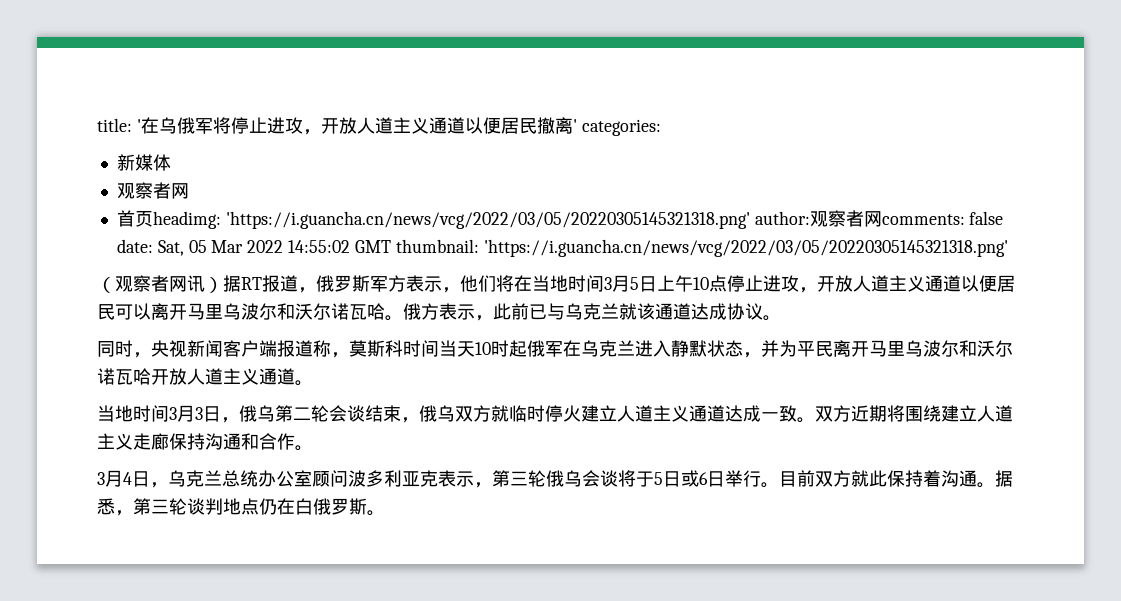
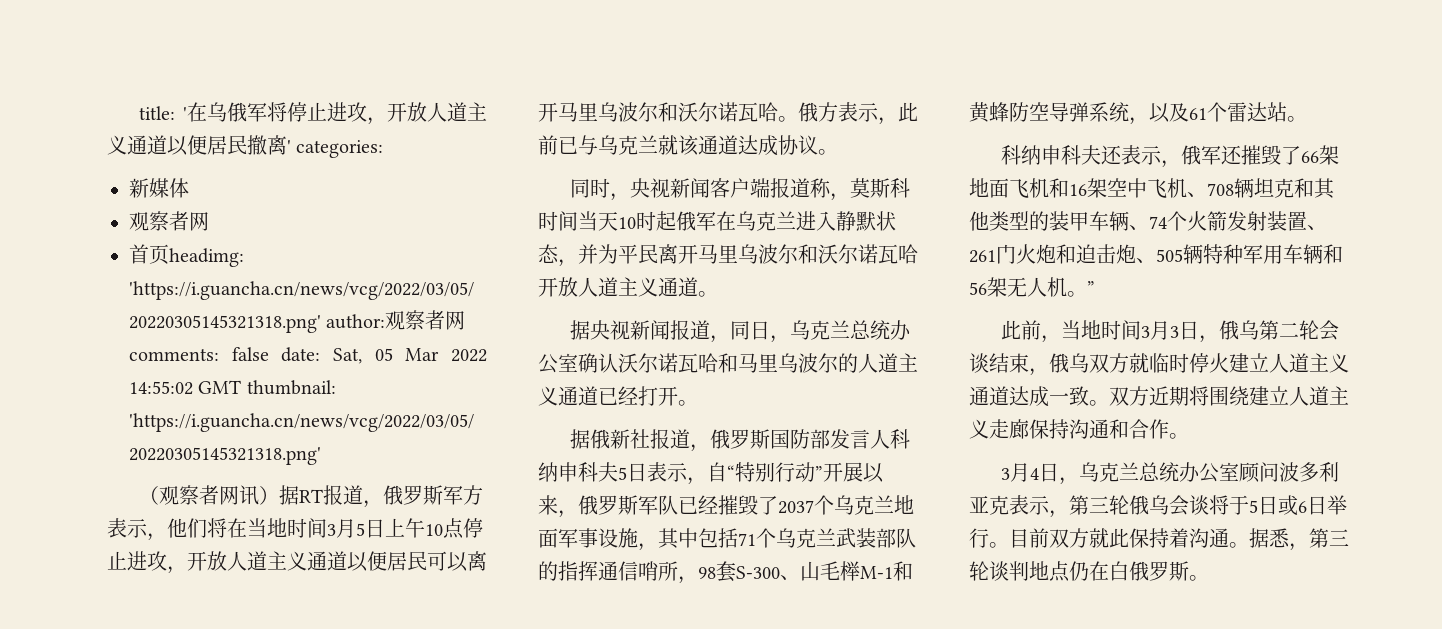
(313, 383) none -> [570,320,912,343] [538,353,918,374] [538,386,698,406] [570,429,911,452] [538,462,884,485] [538,495,914,518] [538,528,916,551] [538,561,913,584] [969,102,1307,125] [1001,145,1340,168] [969,178,1335,199] [969,211,1327,231] [969,244,1343,264] [969,277,1095,297] [1001,320,1062,343] 据央视新闻报道，同日，乌克兰总统办公室确认沃尔诺瓦哈和马里乌波尔的人道主义通道已经打开。 // 据俄新社报道，俄罗斯国防部发言人科纳申科夫5日表示，自“特别行动”开展以来，俄罗斯军队已经摧毁了2037个乌克兰地面军事设施，其中包括71个乌克兰武装部队的指挥通信哨所，98套S-300、山毛榉M-1和黄蜂防空导弹系统，以及61个雷达站。 // 科纳申科夫还表示，俄军还摧毁了66架地面飞机和16架空中飞机、708辆坦克和其他类型的装甲车辆、74个火箭发射装置、261门火炮和迫击炮、505辆特种军用车辆和56架无人机。” // 此前，

